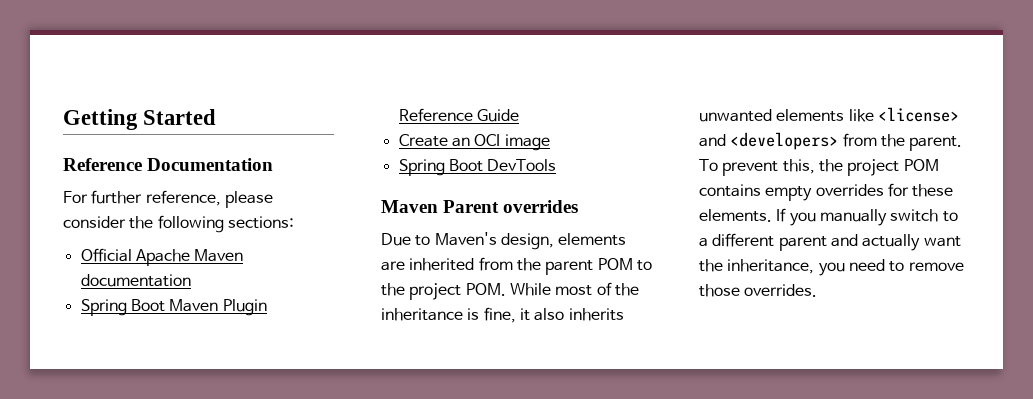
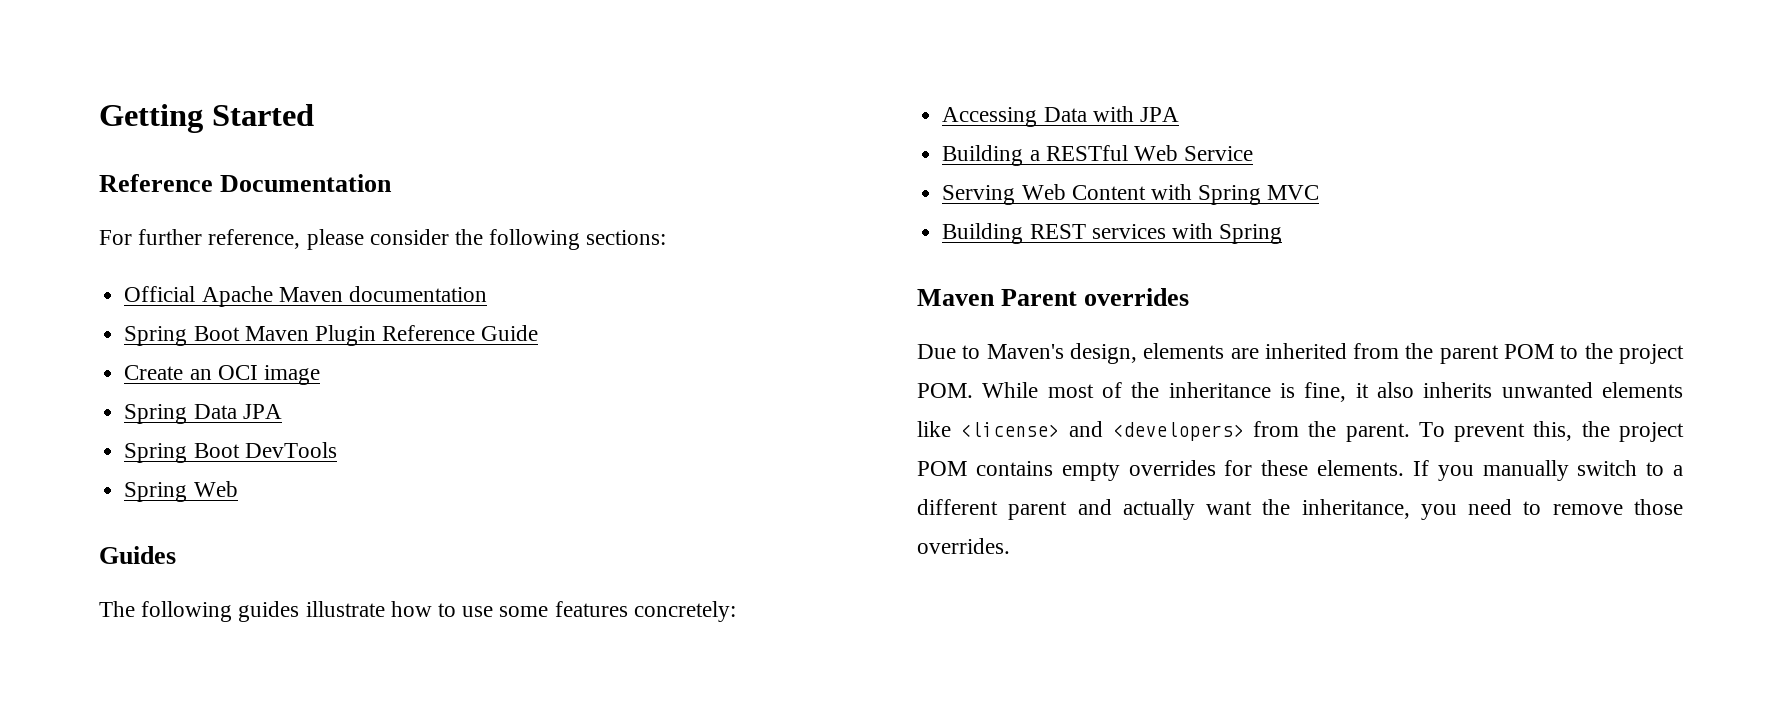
(550, 142) none -> [124,404,282,424] // Spring Data JPA
(557, 165) none -> [124,481,238,502] [99,546,176,564] [99,601,736,622] [942,106,1179,127] [942,145,1254,166] [942,184,1320,205] [942,223,1283,244] // Spring Web // Guides // The following guides illustrate how to use some features concretely: // Accessing Data with JPA // Building a RESTful Web Service // Serving Web Content with Spring MVC // Building REST services with Spring

